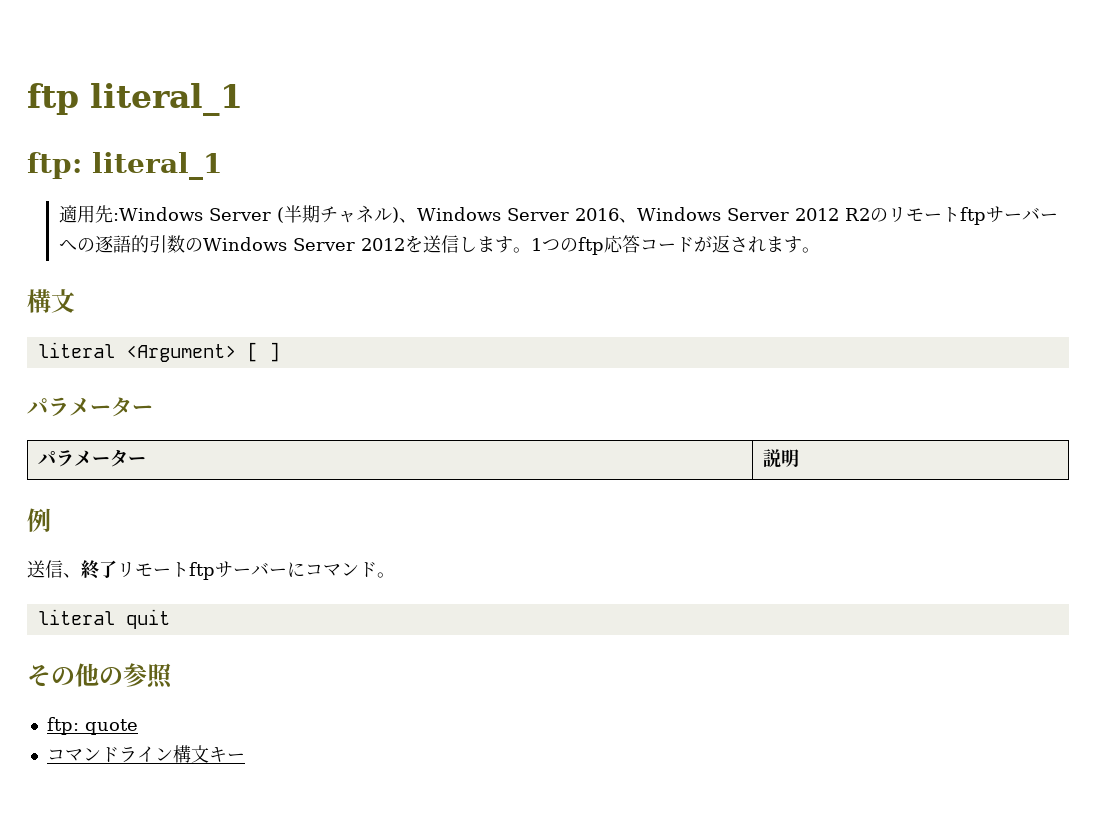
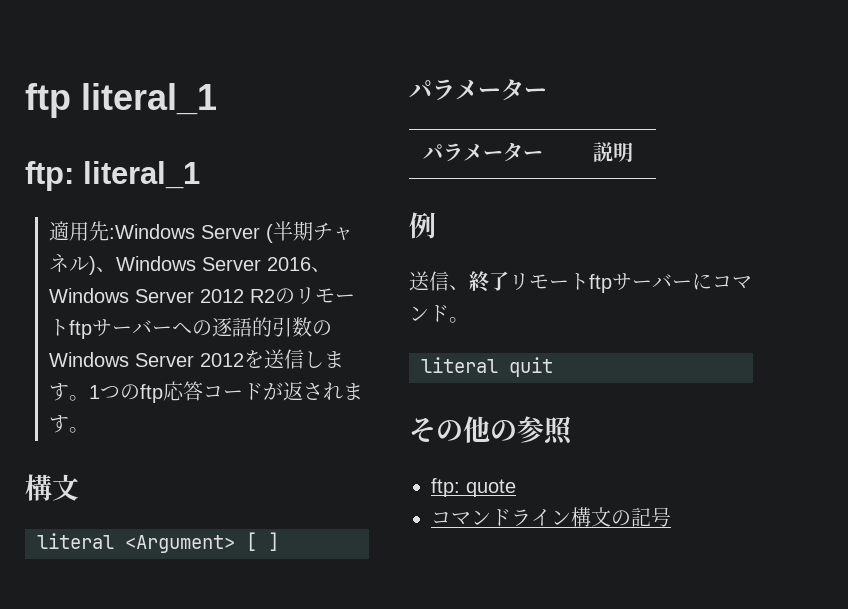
[208,747,245,762] キー -> [611,507,671,527] の記号

